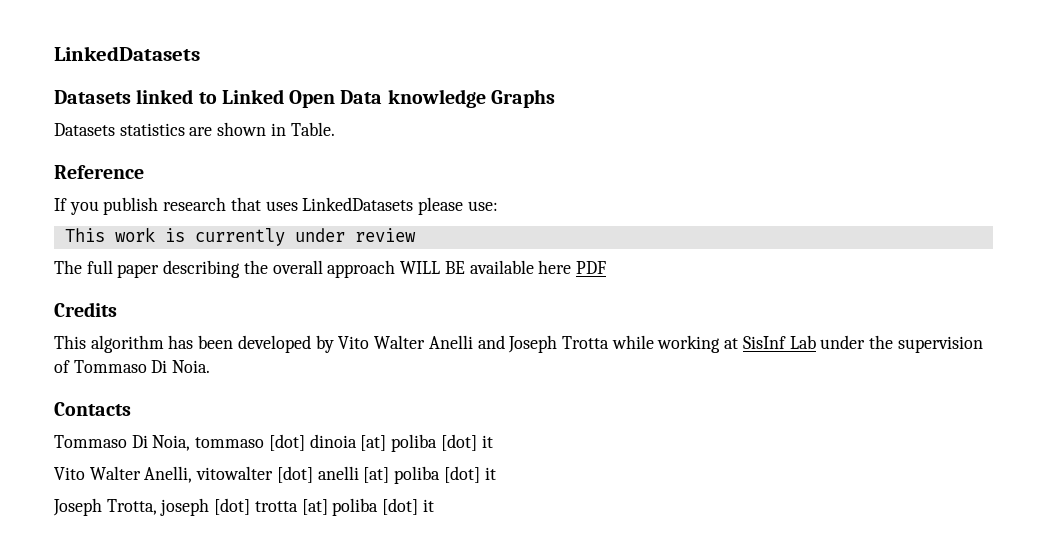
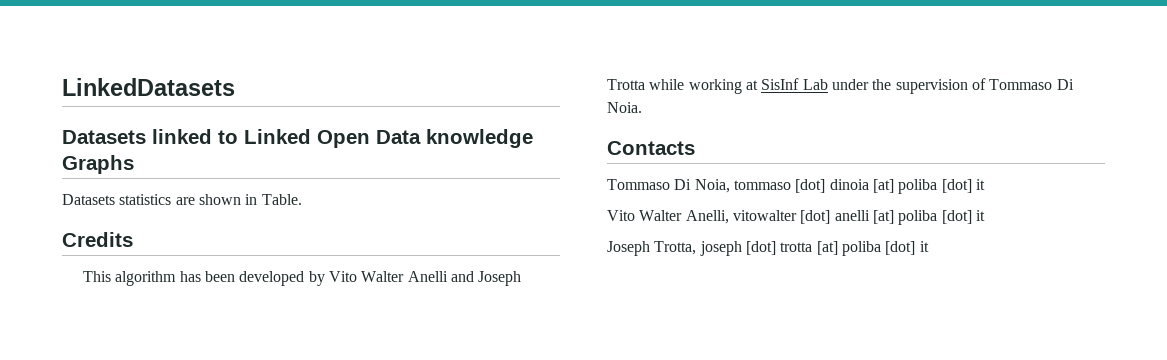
[54,165,144,179] [54,197,498,215] [64,227,416,246] [54,260,606,278] // Reference // If you publish research that uses LinkedDatasets please use: // This work is currently under review // The full paper describing the overall approach WILL BE available here PDF -> (302, 199) none

